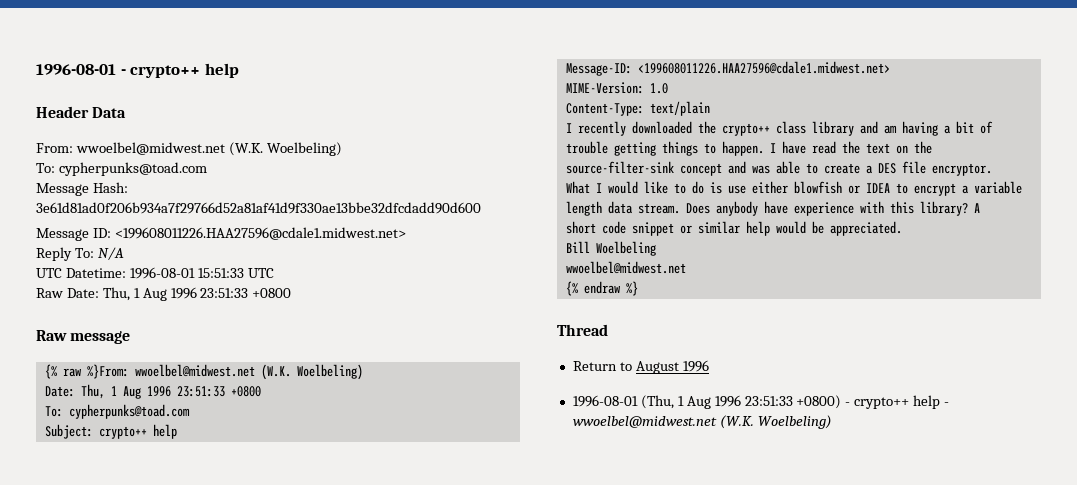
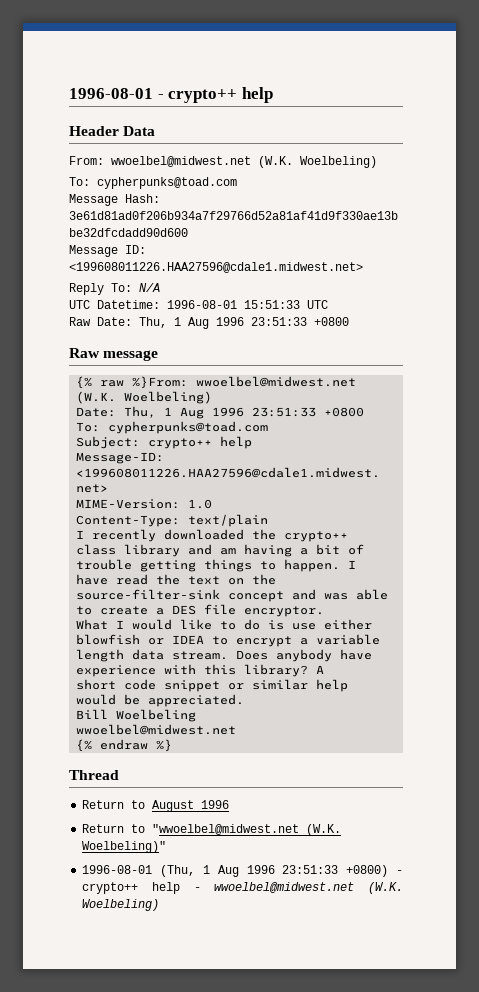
(709, 366) none -> [82,824,342,836] [82,841,167,853] // Return to "wwoelbel@midwest.net (W.K. Woelbeling)"

